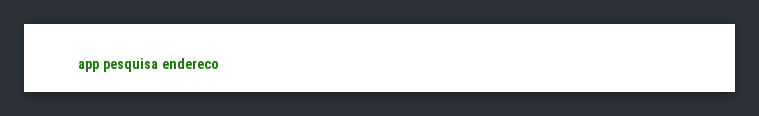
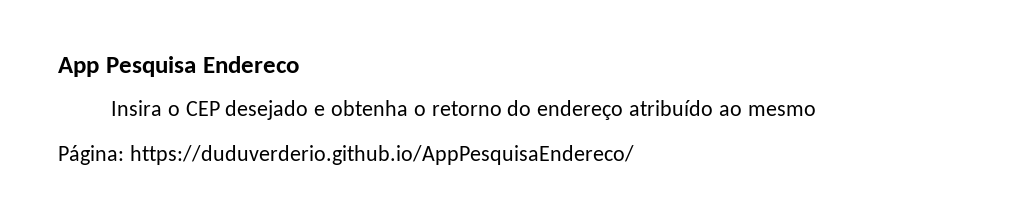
[78,58,219,72] app pesquisa endereco -> [58,56,299,77] [110,100,816,120] [58,145,634,165] App Pesquisa Endereco // Insira o CEP desejado e obtenha o retorno do endereço atribuído ao mesmo // Página: https://duduverderio.github.io/AppPesquisaEndereco/

